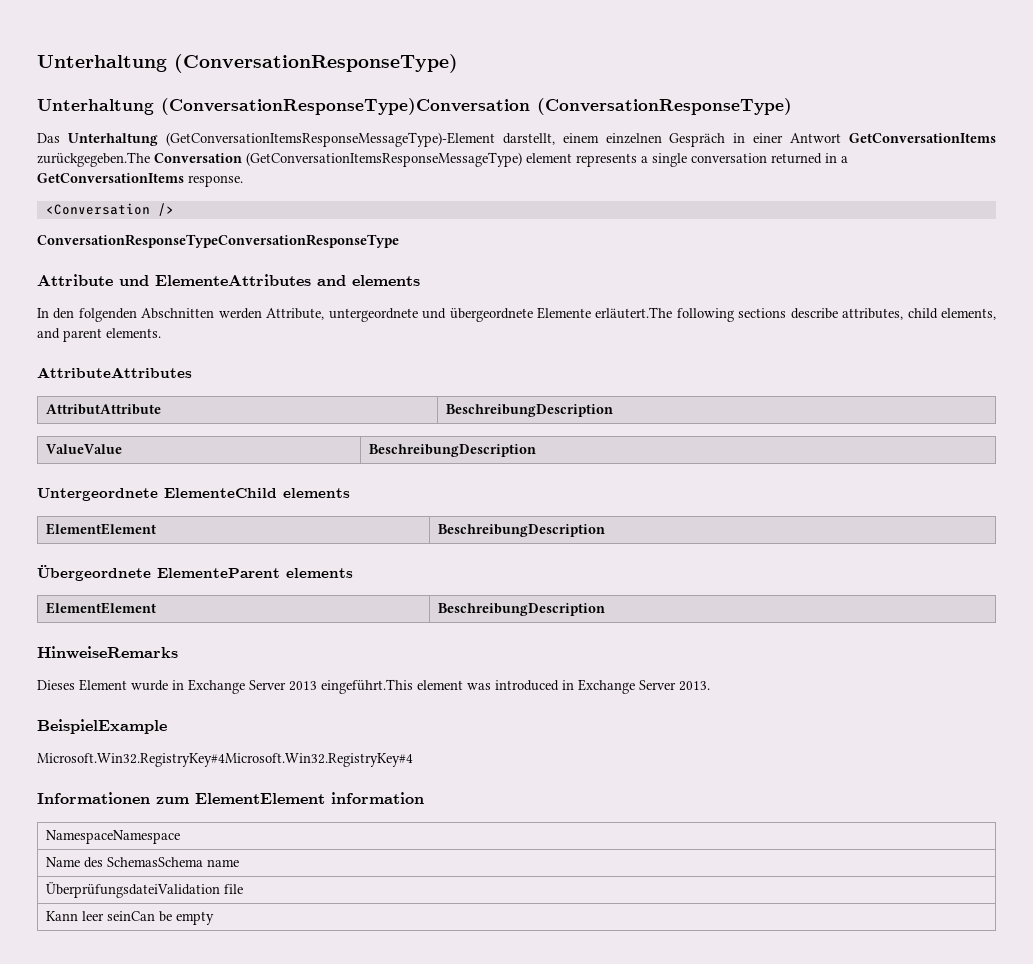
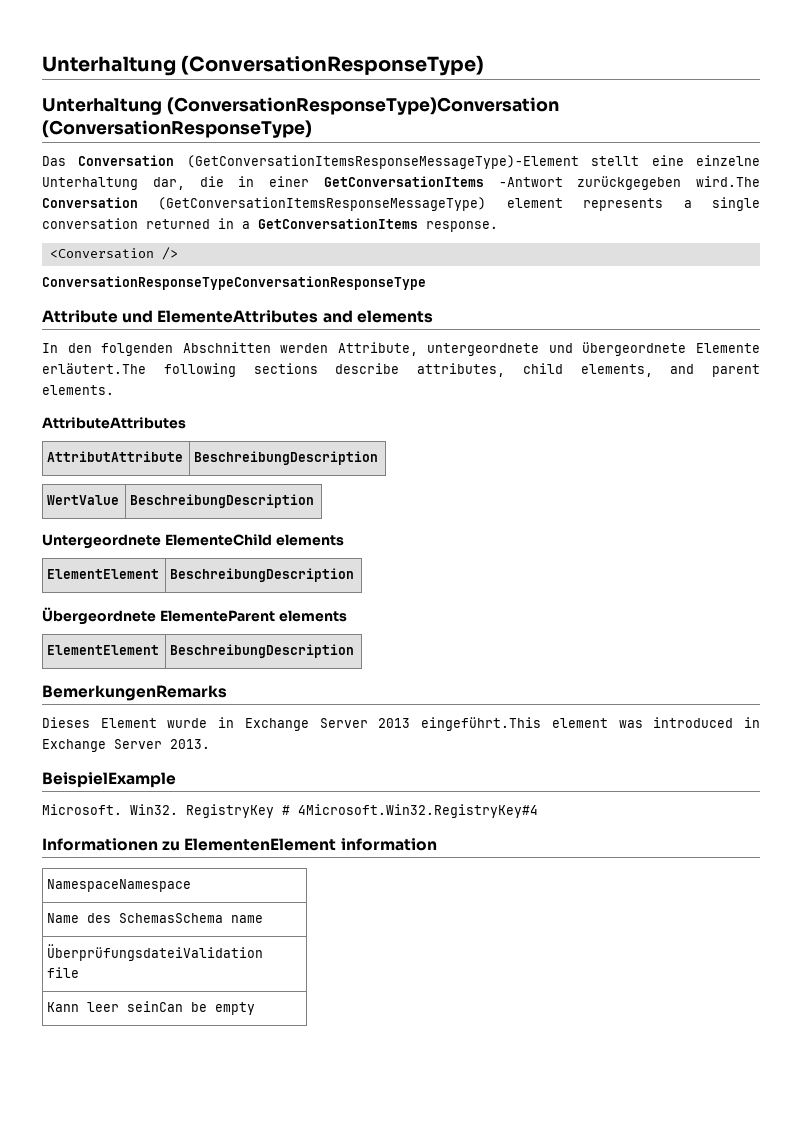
[67,132,996,147] [37,152,150,167] Unterhaltung (GetConversationItemsResponseMessageType)-Element darstellt, einem einzelnen Gespräch in einer Antwort GetConversationItems zurückgegeben.The -> [78,155,760,169] [42,176,760,190] Conversation (GetConversationItemsResponseMessageType)-Element stellt eine einzelne Unterhaltung dar, die in einer GetConversationItems -Antwort zurückgegeben wird.The
[45,444,122,454] ValueValue -> [47,495,120,505] WertValue
[37,646,178,659] HinweiseRemarks -> [42,685,227,701] BemerkungenRemarks
[37,753,413,767] Microsoft.Win32.RegistryKey#4Microsoft.Win32.RegistryKey#4 -> [42,804,538,818] Microsoft. Win32. RegistryKey # 4Microsoft.Win32.RegistryKey#4
[156,793,325,804] zum ElementElement -> [162,838,337,851] zu ElementenElement

